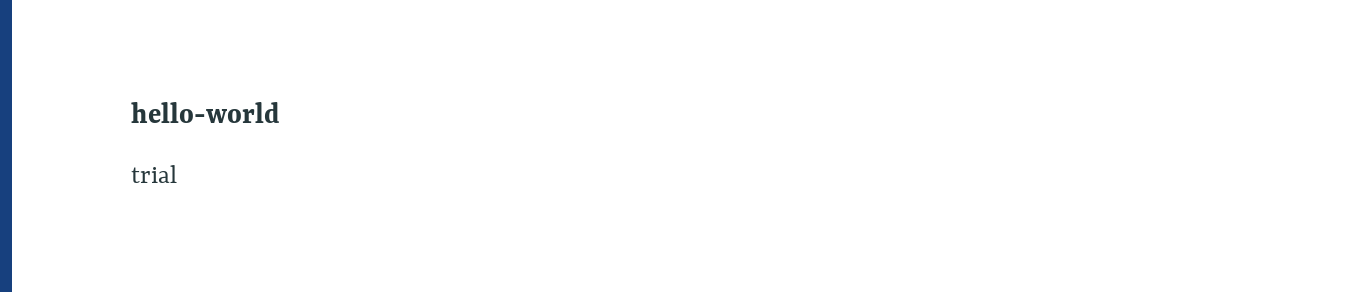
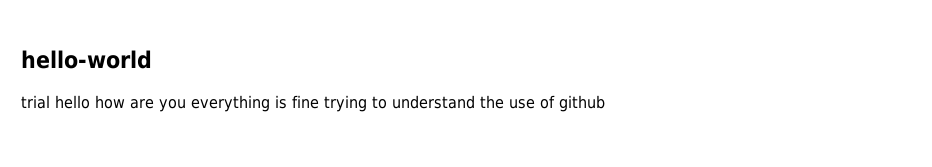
(177, 174) none -> [55,95,605,112] hello how are you everything is fine trying to understand the use of github

